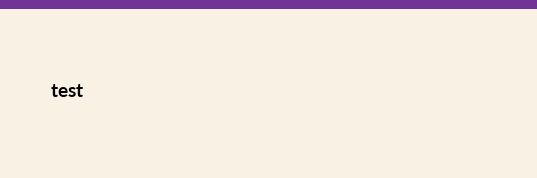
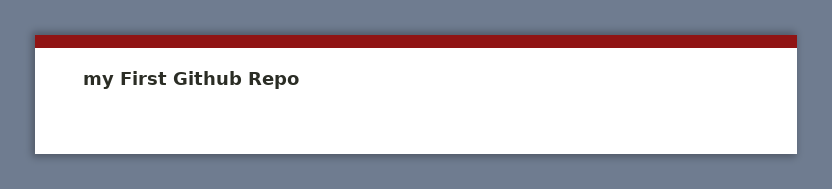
[51,84,83,97] test -> [83,71,299,89] my First Github Repo

